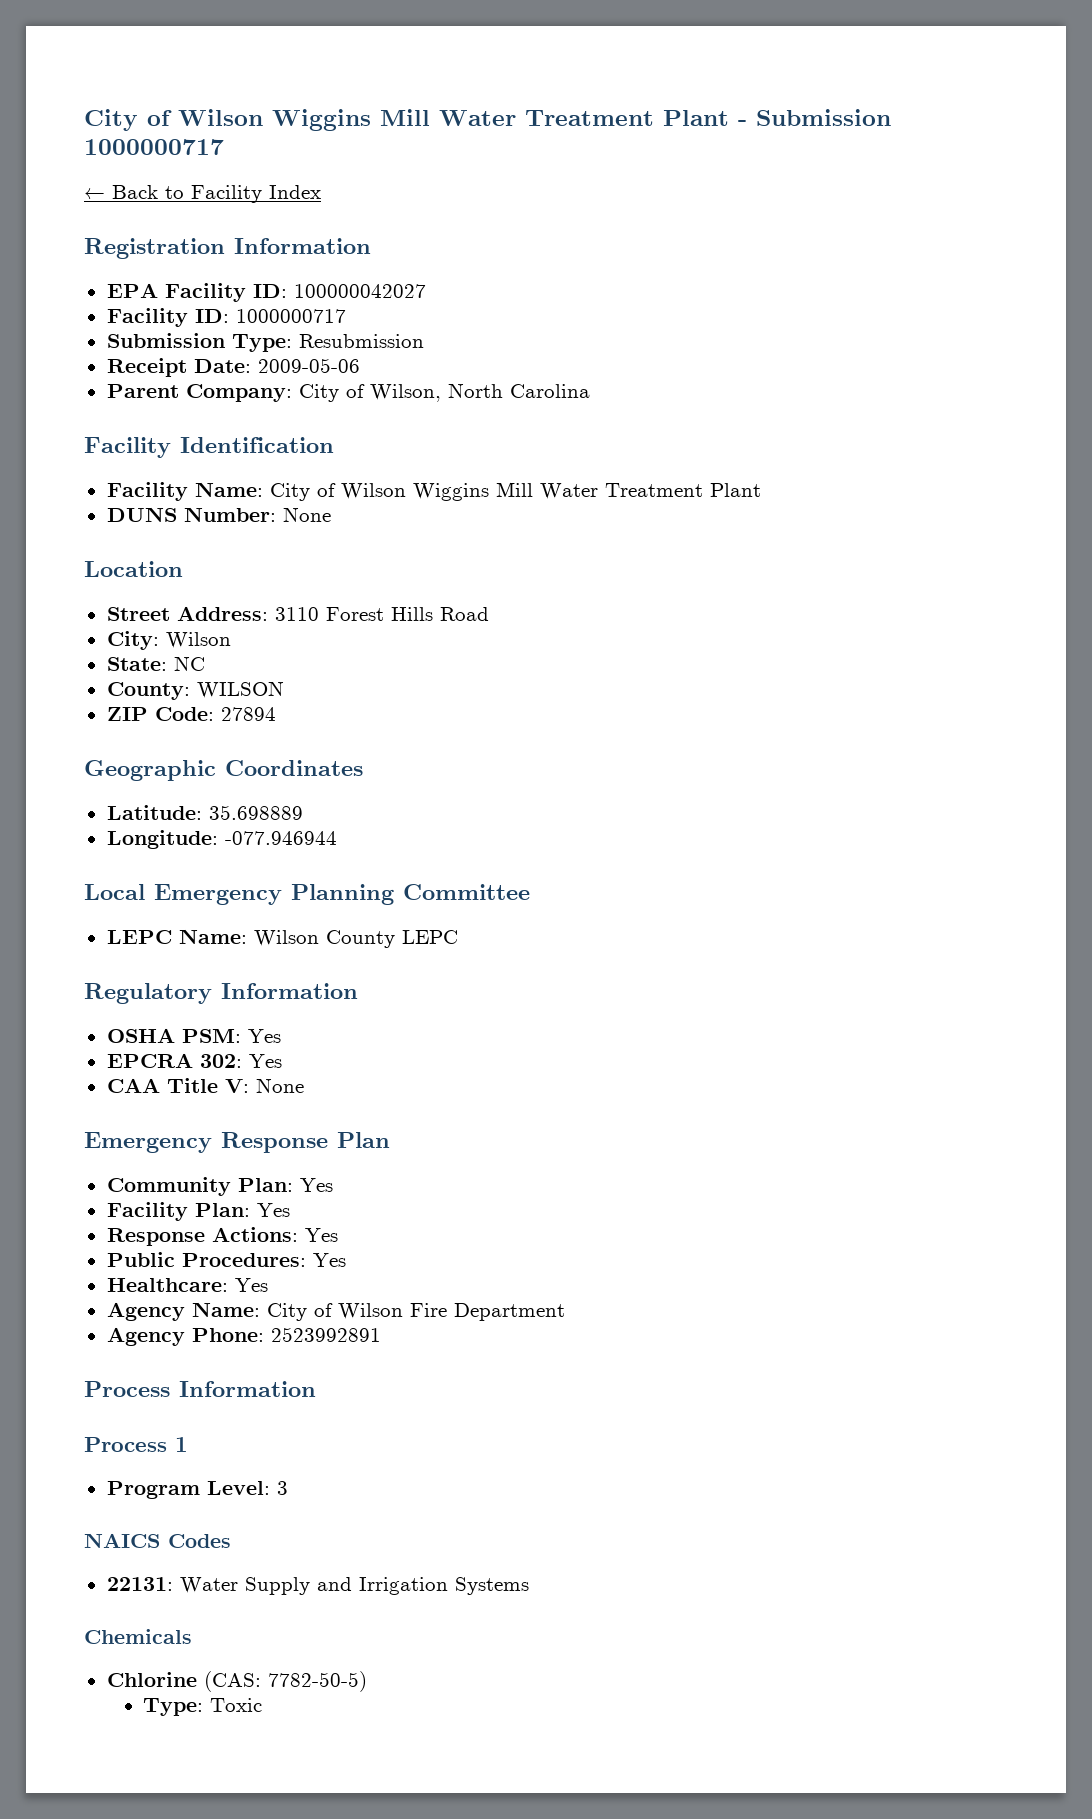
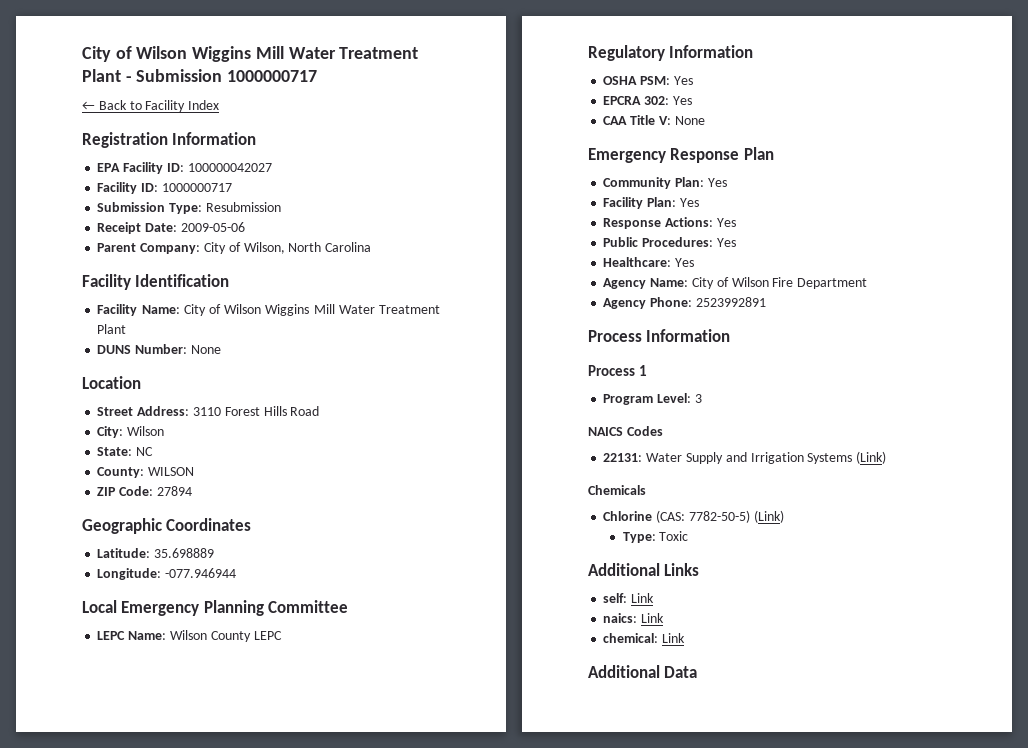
(529, 1586) none -> [856,451,887,464] (Link)
(367, 1681) none -> [753,510,784,523] (Link)
(263, 1705) none -> [588,563,700,576] [603,593,655,603] [603,613,665,623] [603,633,686,643] [588,665,698,678] // Additional Links // self: Link // naics: Link // chemical: Link // Additional Data

